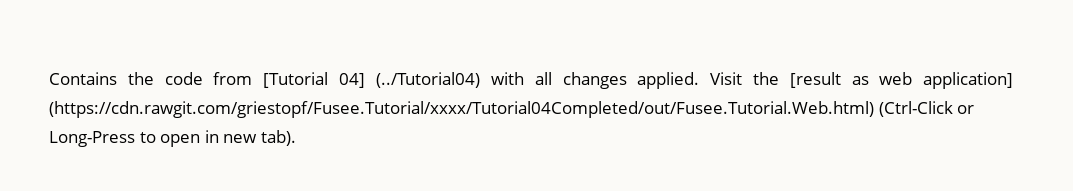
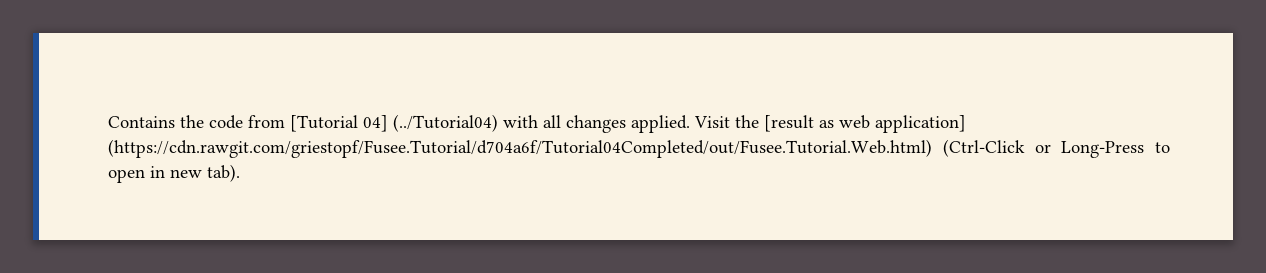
[49,101,874,118] (https://cdn.rawgit.com/griestopf/Fusee.Tutorial/xxxx/Tutorial04Completed/out/Fusee.Tutorial.Web.html) -> [108,139,932,158] (https://cdn.rawgit.com/griestopf/Fusee.Tutorial/d704a6f/Tutorial04Completed/out/Fusee.Tutorial.Web.html)

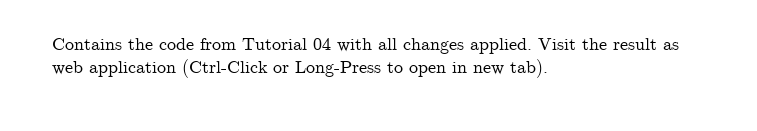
[290,114,498,132] [Tutorial 04] (../Tutorial04) -> [242,38,331,50] Tutorial 04
[764,115,814,132] [result -> [613,38,657,50] result
[875,115,966,133] [108,139,932,158] application] (https://cdn.rawgit.com/griestopf/Fusee.Tutorial/d704a6f/Tutorial04Completed/out/Fusee.Tutorial.Web.html) -> [89,61,176,77] application

